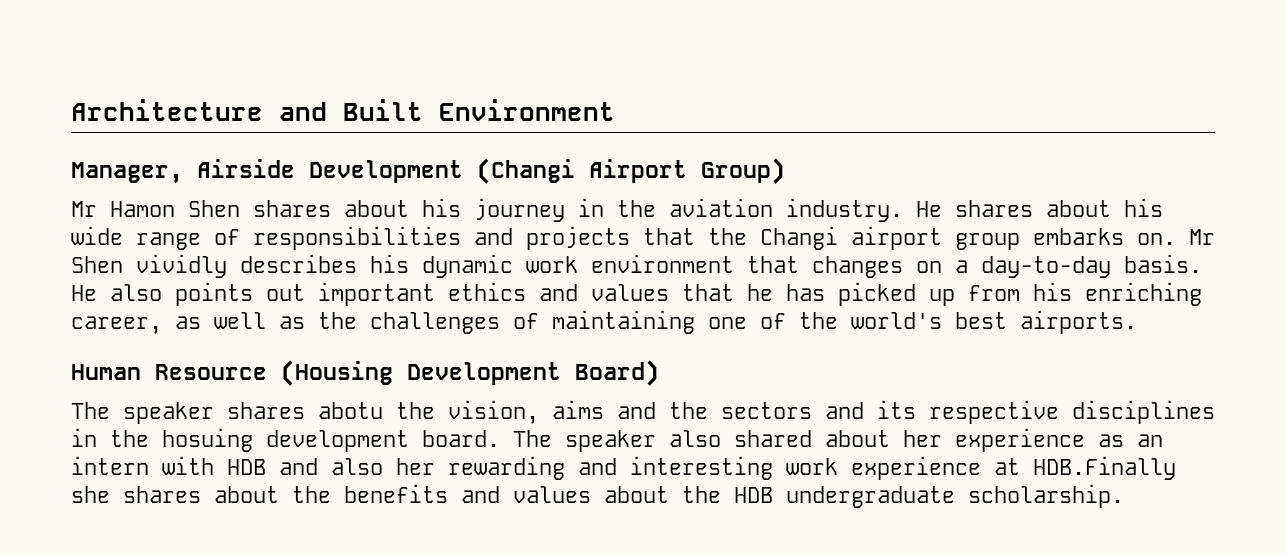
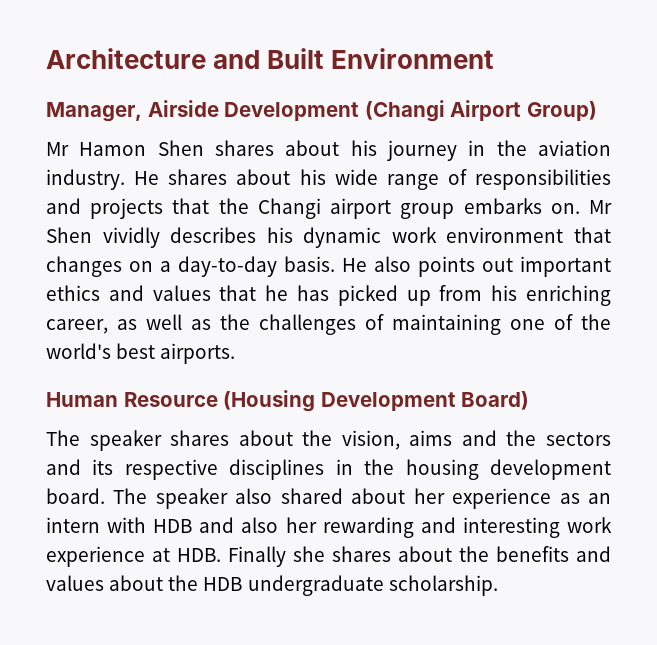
[318,402,383,419] abotu -> [238,430,293,446] about
[162,428,253,452] hosuing -> [405,459,479,480] housing
[1033,456,1176,480] HDB.Finally -> [177,546,286,567] HDB. Finally

